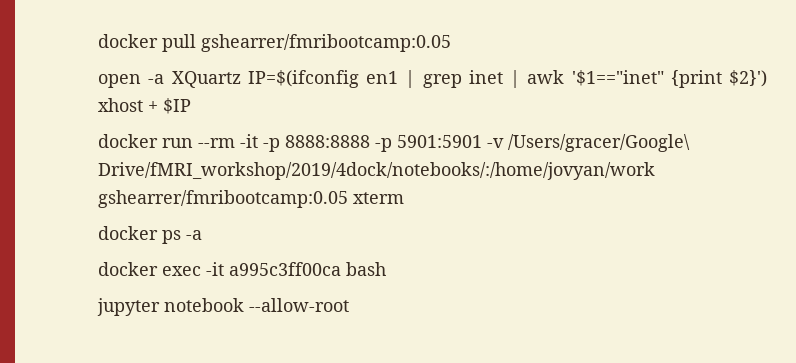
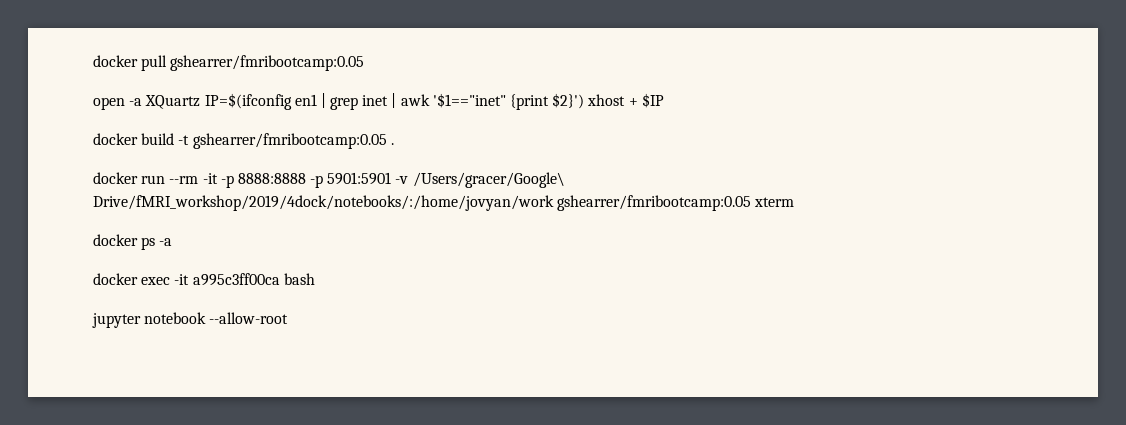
(191, 106) none -> [93,133,394,149] // docker build -t gshearrer/fmribootcamp:0.05 .

